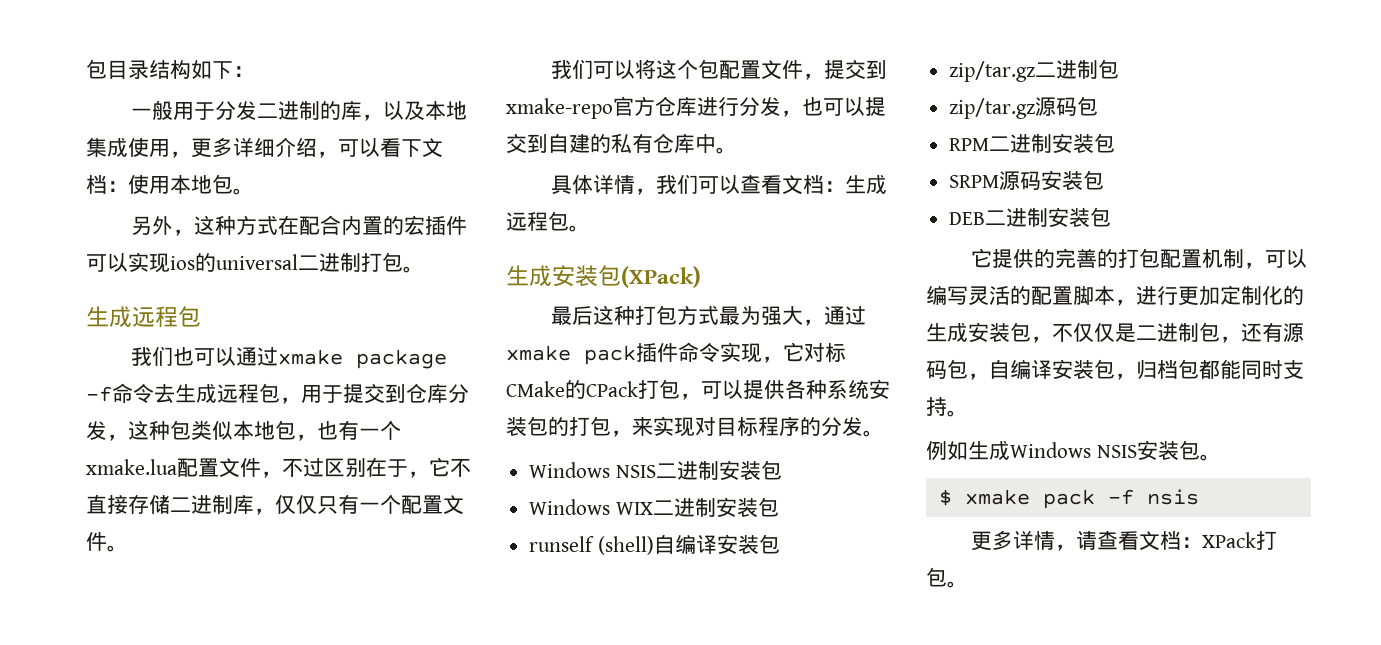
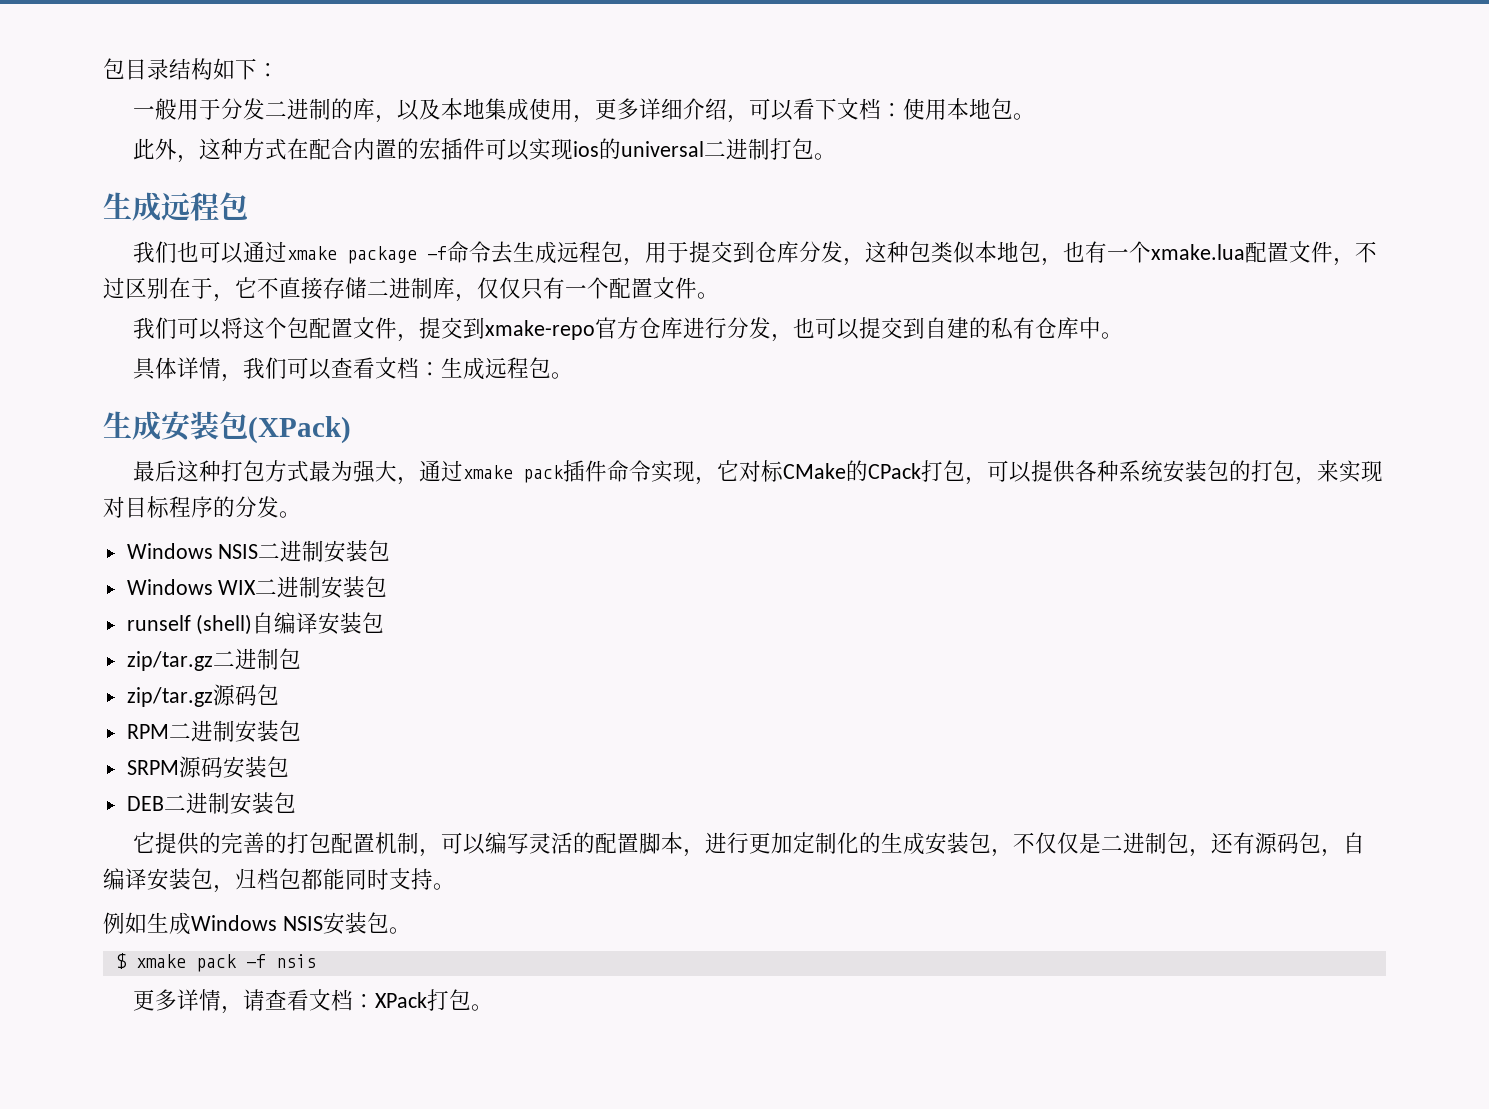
[130,216,152,235] 另 -> [133,138,156,160] 此

